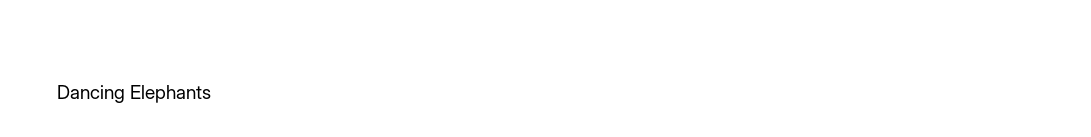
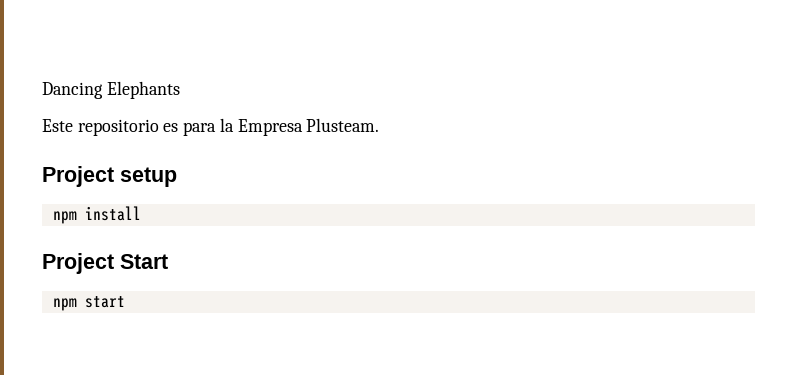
(212, 94) none -> [42,118,380,136] [42,166,177,187] [52,206,141,224] [42,253,168,274] [52,296,125,311] // Este repositorio es para la Empresa Plusteam. // Project setup // npm install // Project Start // npm start

